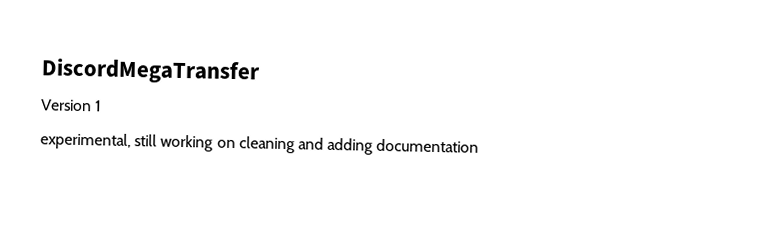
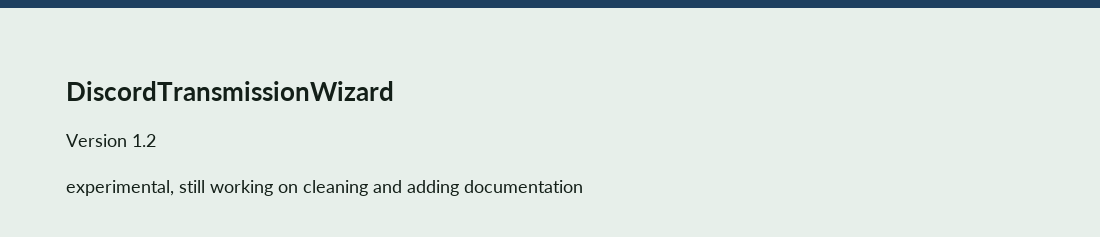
[41,58,261,85] DiscordMegaTransfer -> [66,81,394,101] DiscordTransmissionWizard
[95,100,103,112] 1 -> [132,134,156,147] 1.2

